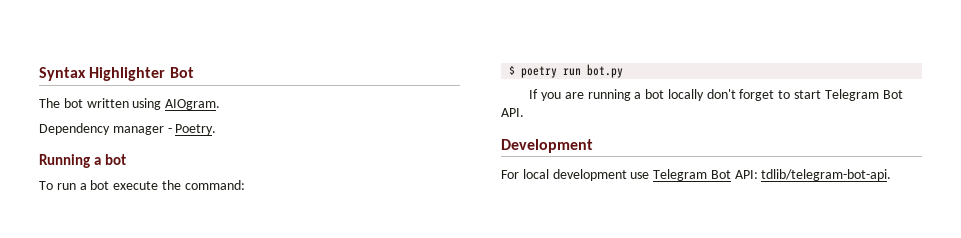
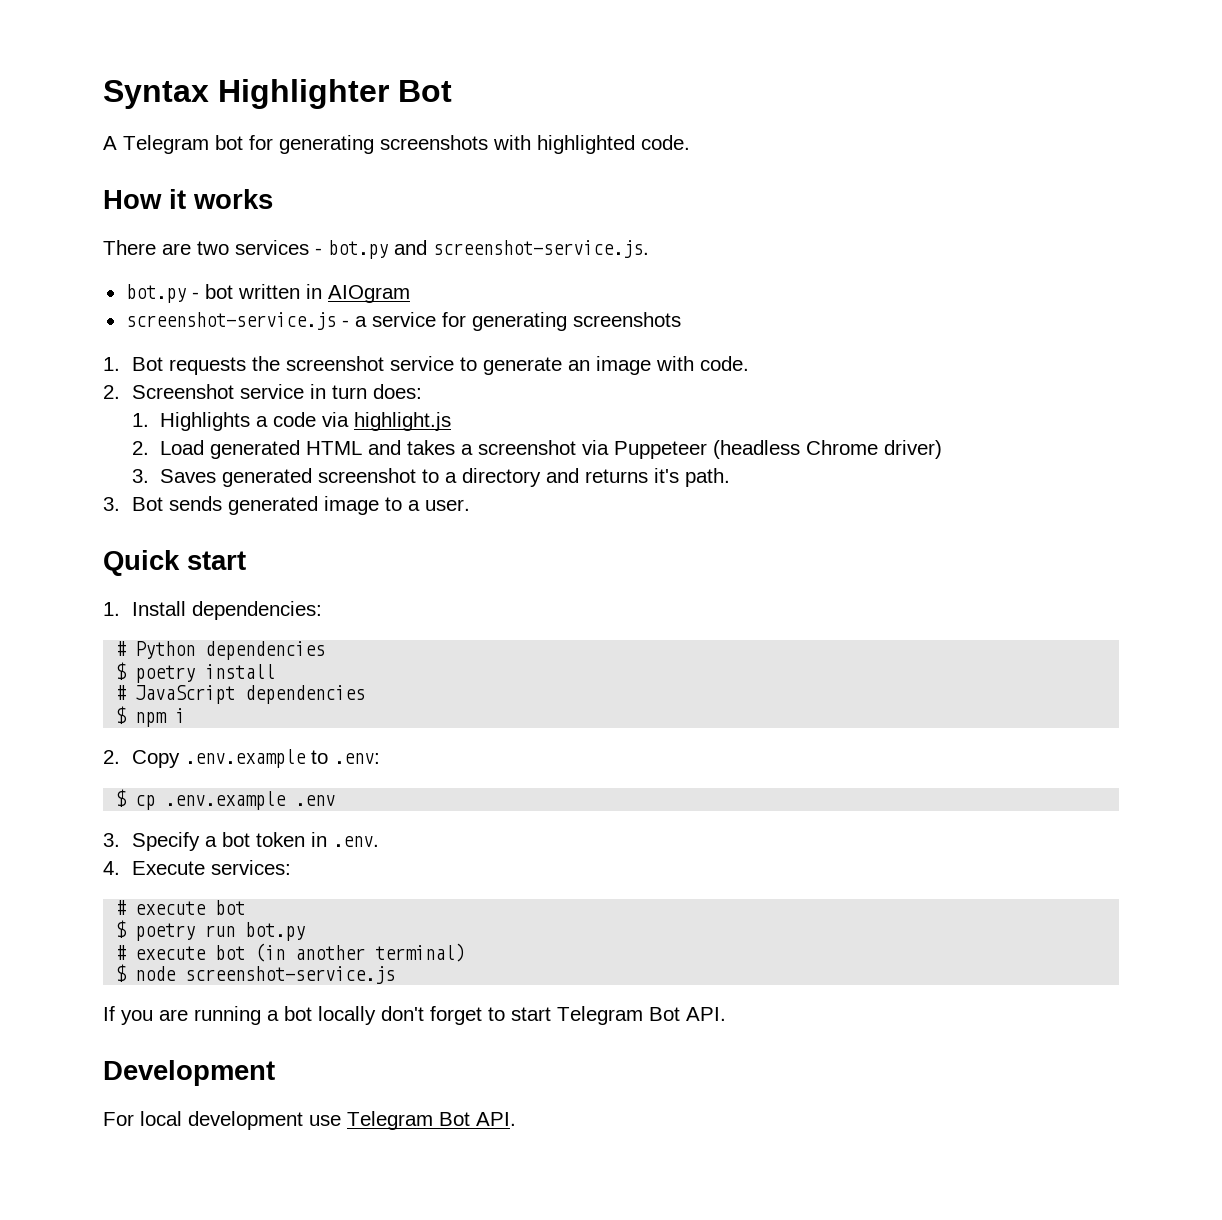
[39,98,221,110] [39,123,217,135] [39,154,126,168] [39,180,245,190] [509,64,624,78] The bot written using AIOgram. // Dependency manager - Poetry. // Running a bot // To run a bot execute the command: // $ poetry run bot.py -> [103,135,690,154] [103,189,273,209] [103,240,649,259] [125,284,410,303] [125,312,681,331] [103,356,749,375] [103,384,422,399] [131,412,452,431] [131,440,943,459] [131,468,731,487] [103,496,470,515] [103,550,246,576] [103,601,322,620] [115,641,326,660] [115,662,276,683] [115,685,366,704] [115,706,186,727] [103,749,380,768] [115,789,336,810] [103,832,379,851] [103,860,291,875] [115,900,246,915] [115,920,306,941] [115,943,466,962] [115,964,396,984] A Telegram bot for generating screenshots with highlighted code. // How it works // There are two services - bot.py and screenshot-service.js. // bot.py - bot written in AIOgram // screenshot-service.js - a service for generating screenshots // 1. Bot requests the screenshot service to generate an image with code. // 2. Screenshot service in turn does: // 1. Highlights a code via highlight.js // 2. Load generated HTML and takes a screenshot via Puppeteer (headless Chrome driver) // 3. Saves generated screenshot to a directory and returns it's path. // 3. Bot sends generated image to a user. // Quick start // 1. Install dependencies: // # Python dependencies // $ poetry install // # JavaScript dependencies // $ npm i // 2. Copy .env.example to .env: // $ cp .env.example .env // 3. Specify a bot token in .env. // 4. Execute services: // # execute bot // $ poetry run bot.py // # execute bot (in another terminal) // $ node screenshot-service.js
[734,169,892,181] API: tdlib/telegram-bot-api. -> [476,1112,516,1126] API.

